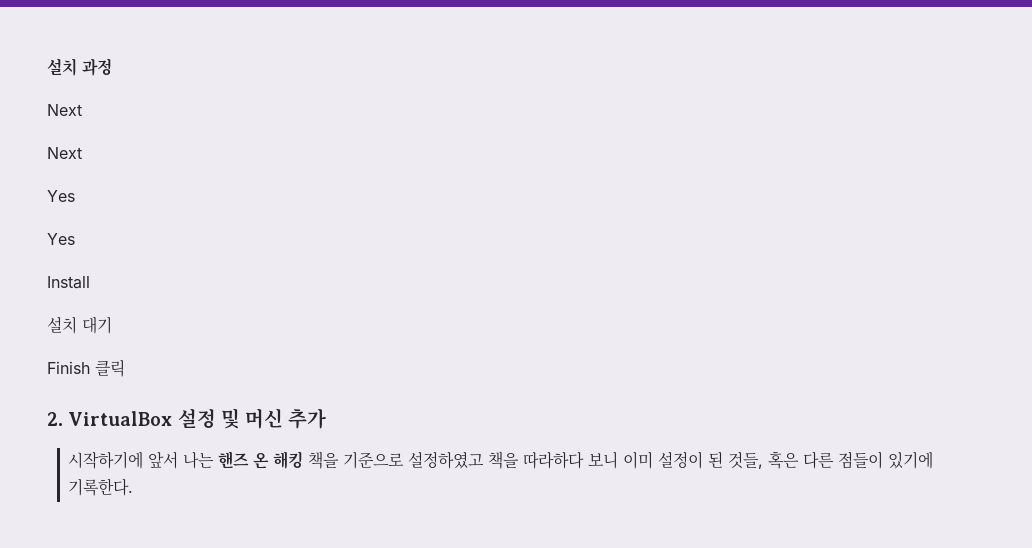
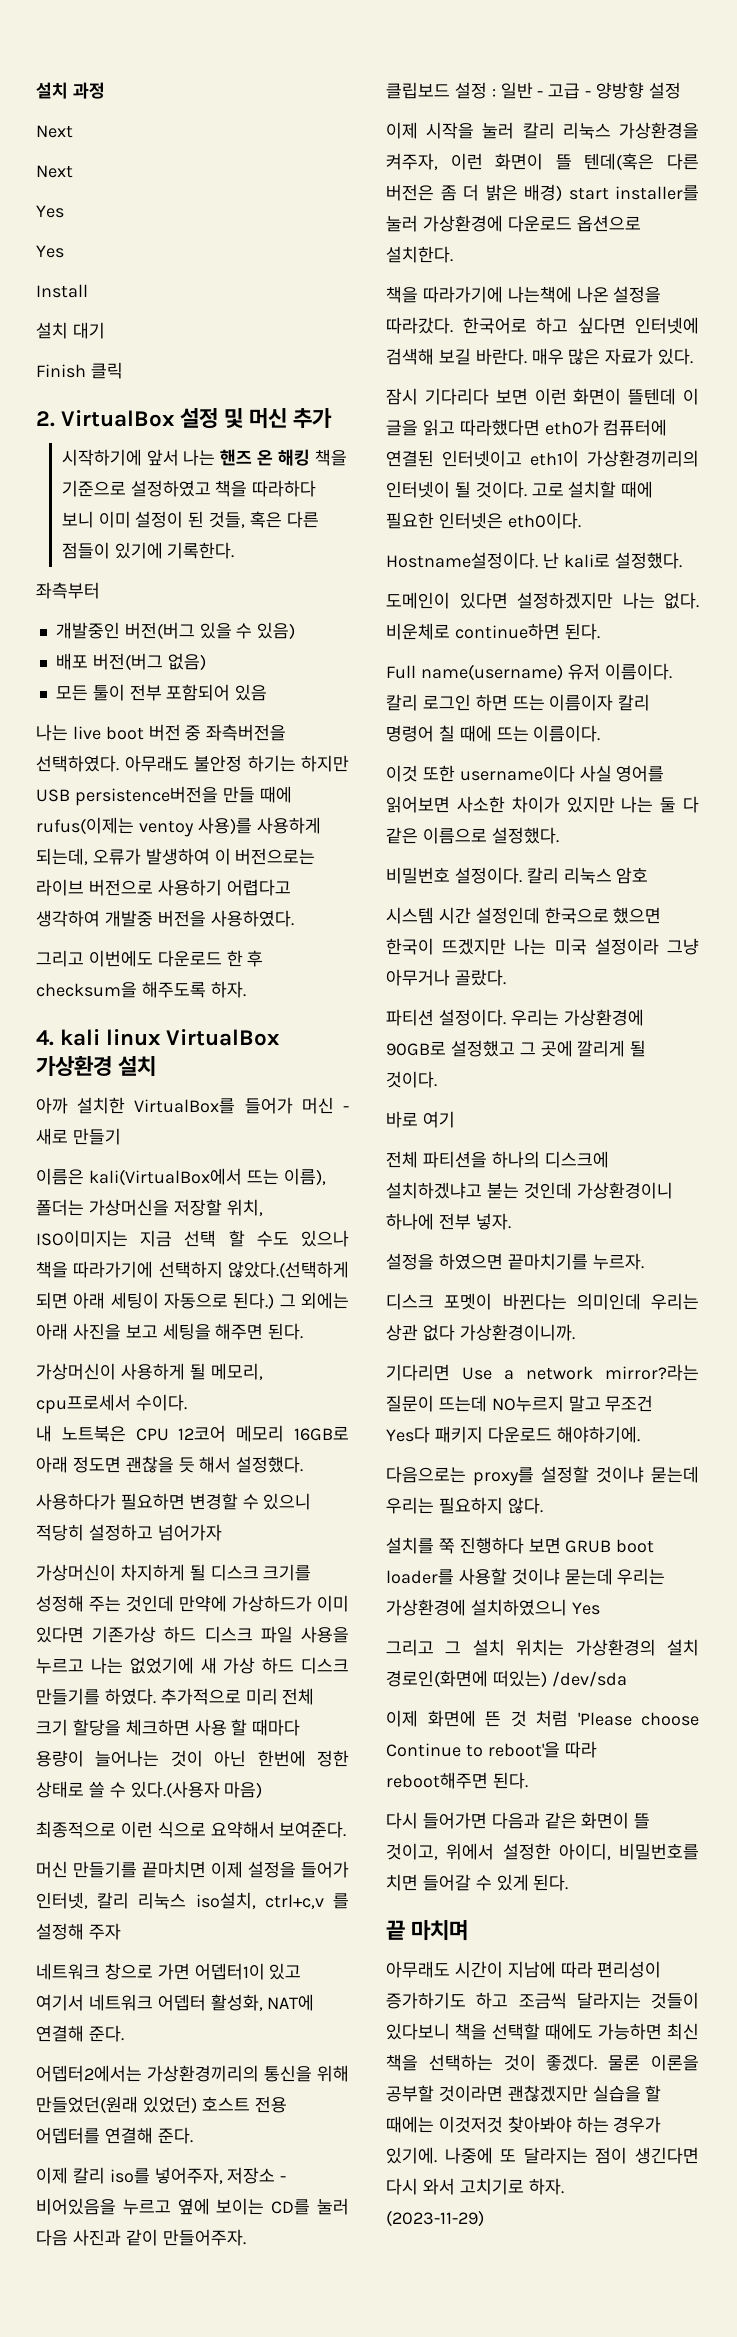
(134, 487) none -> [36,582,100,599] [55,622,296,640] [55,653,206,671] [55,684,268,701] [36,724,287,741] [36,755,349,772] [36,786,292,806] [36,817,321,837] [36,848,316,865] [36,879,291,896] [36,910,294,927] [36,950,264,967] [36,981,246,998] [36,1029,281,1046] [36,1055,157,1077] [36,1097,349,1114] [36,1128,121,1145] [36,1168,326,1186] [36,1199,263,1216] [36,1230,349,1247] [36,1261,349,1279] [36,1292,350,1310] [36,1323,304,1340] [36,1363,263,1380] [36,1394,187,1414] [36,1425,349,1442] [36,1456,304,1473] [36,1493,312,1510] [36,1524,222,1541] [36,1564,312,1581] [36,1595,349,1612] [36,1626,349,1643] [36,1657,350,1674] [36,1688,315,1705] [36,1719,301,1736] [36,1750,349,1767] [36,1781,263,1799] [36,1821,347,1838] [36,1861,349,1878] [36,1892,349,1909] [36,1923,121,1940] [36,1963,302,1980] [36,1994,315,2011] [36,2025,124,2042] [36,2065,349,2082] [36,2096,287,2114] [36,2127,193,2144] [36,2167,287,2184] [36,2198,350,2215] [36,2229,246,2246] [386,82,681,99] [386,122,699,139] [386,153,699,171] [386,184,699,202] [386,215,641,232] [386,246,453,263] [386,286,662,303] [386,317,699,334] [386,348,694,365] [386,388,699,405] [386,419,668,436] [386,450,699,467] [386,481,654,498] [386,512,581,529] [386,552,682,569] [386,592,699,609] [386,623,600,640] [386,663,672,681] [386,694,651,711] [386,725,601,742] [386,765,665,782] [386,796,699,813] [386,827,559,844] [386,867,649,884] [386,907,662,924] [386,938,699,955] [386,969,506,986] [386,1009,644,1026] [386,1040,647,1057] [386,1071,437,1088] [386,1111,455,1128] [386,1151,609,1168] [386,1182,673,1199] [386,1213,511,1230] [386,1253,644,1270] [386,1293,699,1310] [386,1324,575,1341] [386,1364,699,1381] [386,1395,654,1412] [386,1426,640,1443] [386,1466,699,1486] [386,1497,543,1514] [386,1537,655,1554] [386,1568,666,1585] [386,1599,600,1616] [386,1639,699,1656] [386,1670,627,1688] [386,1710,699,1727] [386,1741,597,1758] [386,1772,528,1789] [386,1812,651,1829] [386,1843,699,1860] [386,1874,569,1891] [386,1920,469,1941] [386,1961,662,1978] [386,1992,699,2009] [386,2023,699,2040] [386,2054,699,2071] [386,2085,662,2102] [386,2116,662,2133] [386,2147,699,2164] [386,2178,564,2195] [386,2210,484,2227] // 좌측부터 // 개발중인 버전(버그 있을 수 있음) // 배포 버전(버그 없음) // 모든 툴이 전부 포함되어 있음 // 나는 live boot 버전 중 좌측버전을 선택하였다. 아무래도 불안정 하기는 하지만 USB persistence버전을 만들 때에 rufus(이제는 ventoy 사용)를 사용하게 되는데, 오류가 발생하여 이 버전으로는 라이브 버전으로 사용하기 어렵다고 생각하여 개발중 버전을 사용하였다. // 그리고 이번에도 다운로드 한 후 checksum을 해주도록 하자. // 4. kali linux VirtualBox 가상환경 설치 // 아까 설치한 VirtualBox를 들어가 머신 - 새로 만들기 // 이름은 kali(VirtualBox에서 뜨는 이름), 폴더는 가상머신을 저장할 위치, ISO이미지는 지금 선택 할 수도 있으나 책을 따라가기에 선택하지 않았다.(선택하게 되면 아래 세팅이 자동으로 된다.) 그 외에는 아래 사진을 보고 세팅을 해주면 된다. // 가상머신이 사용하게 될 메모리, cpu프로세서 수이다. // 내 노트북은 CPU 12코어 메모리 16GB로 아래 정도면 괜찮을 듯 해서 설정했다. // 사용하다가 필요하면 변경할 수 있으니 적당히 설정하고 넘어가자 // 가상머신이 차지하게 될 디스크 크기를 성정해 주는 것인데 만약에 가상하드가 이미 있다면 기존가상 하드 디스크 파일 사용을 누르고 나는 없었기에 새 가상 하드 디스크 만들기를 하였다. 추가적으로 미리 전체 크기 할당을 체크하면 사용 할 때마다 용량이 늘어나는 것이 아닌 한번에 정한 상태로 쓸 수 있다.(사용자 마음) // 최종적으로 이런 식으로 요약해서 보여준다. // 머신 만들기를 끝마치면 이제 설정을 들어가 인터넷, 칼리 리눅스 iso설치, ctrl+c,v 를 설정해 주자 // 네트워크 창으로 가면 어뎁터1이 있고 여기서 네트워크 어뎁터 활성화, NAT에 연결해 준다. // 어뎁터2에서는 가상환경끼리의 통신을 위해 만들었던(원래 있었던) 호스트 전용 어뎁터를 연결해 준다. // 이제 칼리 iso를 넣어주자, 저장소 - 비어있음을 누르고 옆에 보이는 CD를 눌러 다음 사진과 같이 만들어주자. // 클립보드 설정 : 일반 - 고급 - 양방향 설정 // 이제 시작을 눌러 칼리 리눅스 가상환경을 켜주자, 이런 화면이 뜰 텐데(혹은 다른 버전은 좀 더 밝은 배경) start installer를 눌러 가상환경에 다운로드 옵션으로 설치한다. // 책을 따라가기에 나는책에 나온 설정을 따라갔다. 한국어로 하고 싶다면 인터넷에 검색해 보길 바란다. 매우 많은 자료가 있다. // 잠시 기다리다 보면 이런 화면이 뜰텐데 이 글을 읽고 따라했다면 eth0가 컴퓨터에 연결된 인터넷이고 eth1이 가상환경끼리의 인터넷이 될 것이다. 고로 설치할 때에 필요한 인터넷은 eth0이다. // Hostname설정이다. 난 kali로 설정했다. // 도메인이 있다면 설정하겠지만 나는 없다. 비운체로 continue하면 된다. // Full name(username) 유저 이름이다. 칼리 로그인 하면 뜨는 이름이자 칼리 명령어 칠 때에 뜨는 이름이다. // 이것 또한 username이다 사실 영어를 읽어보면 사소한 차이가 있지만 나는 둘 다 같은 이름으로 설정했다. // 비밀번호 설정이다. 칼리 리눅스 암호 // 시스템 시간 설정인데 한국으로 했으면 한국이 뜨겠지만 나는 미국 설정이라 그냥 아무거나 골랐다. // 파티션 설정이다. 우리는 가상환경에 90GB로 설정했고 그 곳에 깔리게 될 것이다. // 바로 여기 // 전체 파티션을 하나의 디스크에 설치하겠냐고 붇는 것인데 가상환경이니 하나에 전부 넣자. // 설정을 하였으면 끝마치기를 누르자. // 디스크 포멧이 바뀐다는 의미인데 우리는 상관 없다 가상환경이니까. // 기다리면 Use a network mirror?라는 질문이 뜨는데 NO누르지 말고 무조건 Yes다 패키지 다운로드 해야하기에. // 다음으로는 proxy를 설정할 것이냐 묻는데 우리는 필요하지 않다. // 설치를 쭉 진행하다 보면 GRUB boot loader를 사용할 것이냐 묻는데 우리는 가상환경에 설치하였으니 Yes // 그리고 그 설치 위치는 가상환경의 설치 경로인(화면에 떠있는) /dev/sda // 이제 화면에 뜬 것 처럼 'Please choose Continue to reboot'을 따라 reboot해주면 된다. // 다시 들어가면 다음과 같은 화면이 뜰 것이고, 위에서 설정한 아이디, 비밀번호를 치면 들어갈 수 있게 된다. // 끝 마치며 // 아무래도 시간이 지남에 따라 편리성이 증가하기도 하고 조금씩 달라지는 것들이 있다보니 책을 선택할 때에도 가능하면 최신 책을 선택하는 것이 좋겠다. 물론 이론을 공부할 것이라면 괜찮겠지만 실습을 할 때에는 이것저것 찾아봐야 하는 경우가 있기에. 나중에 또 달라지는 점이 생긴다면 다시 와서 고치기로 하자. // (2023-11-29)

